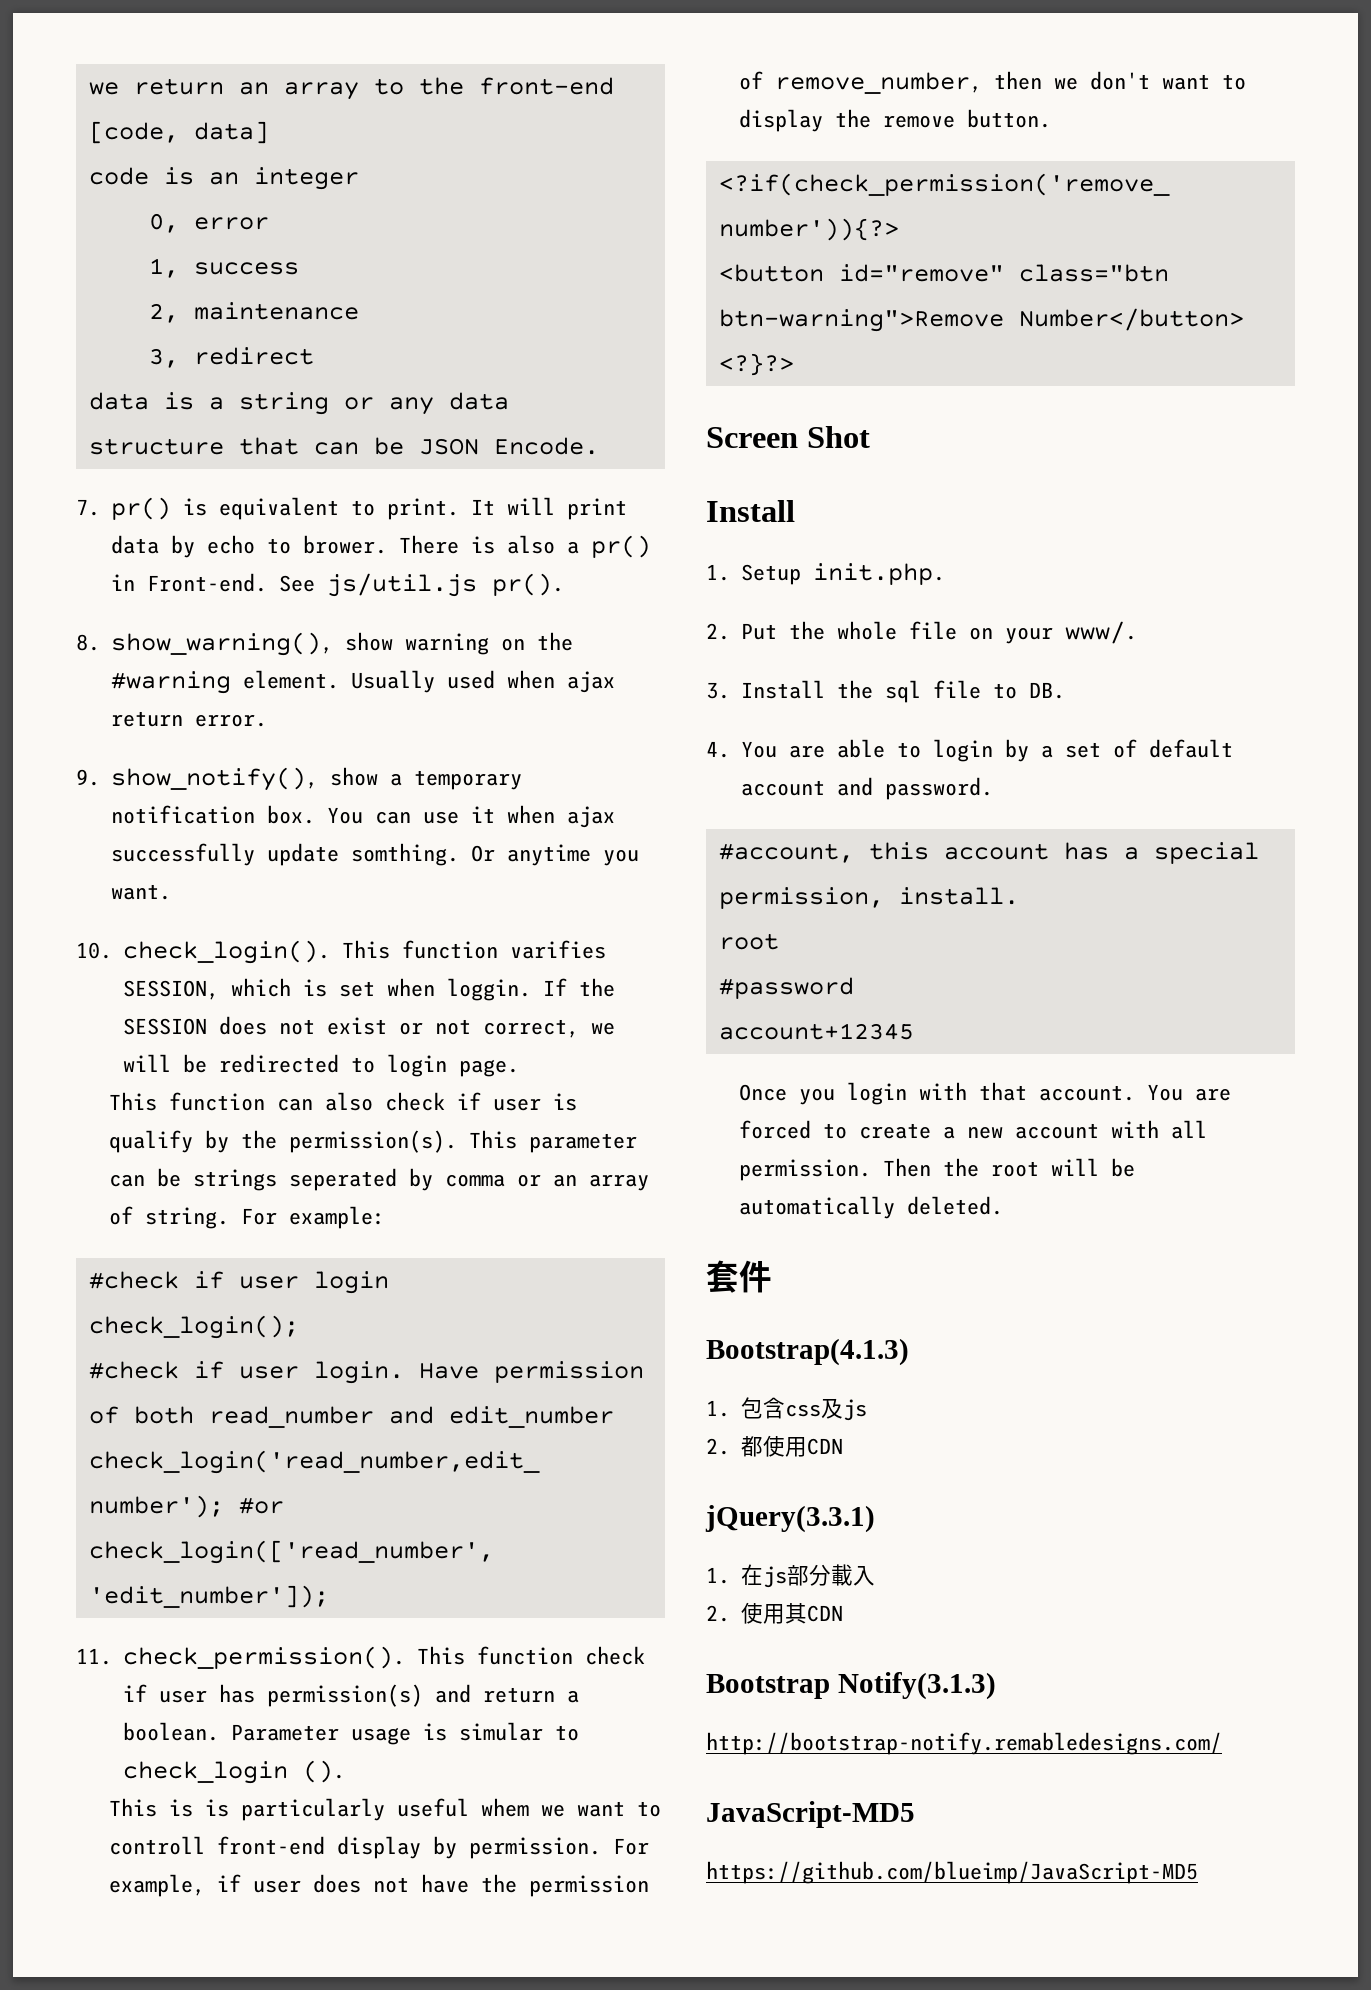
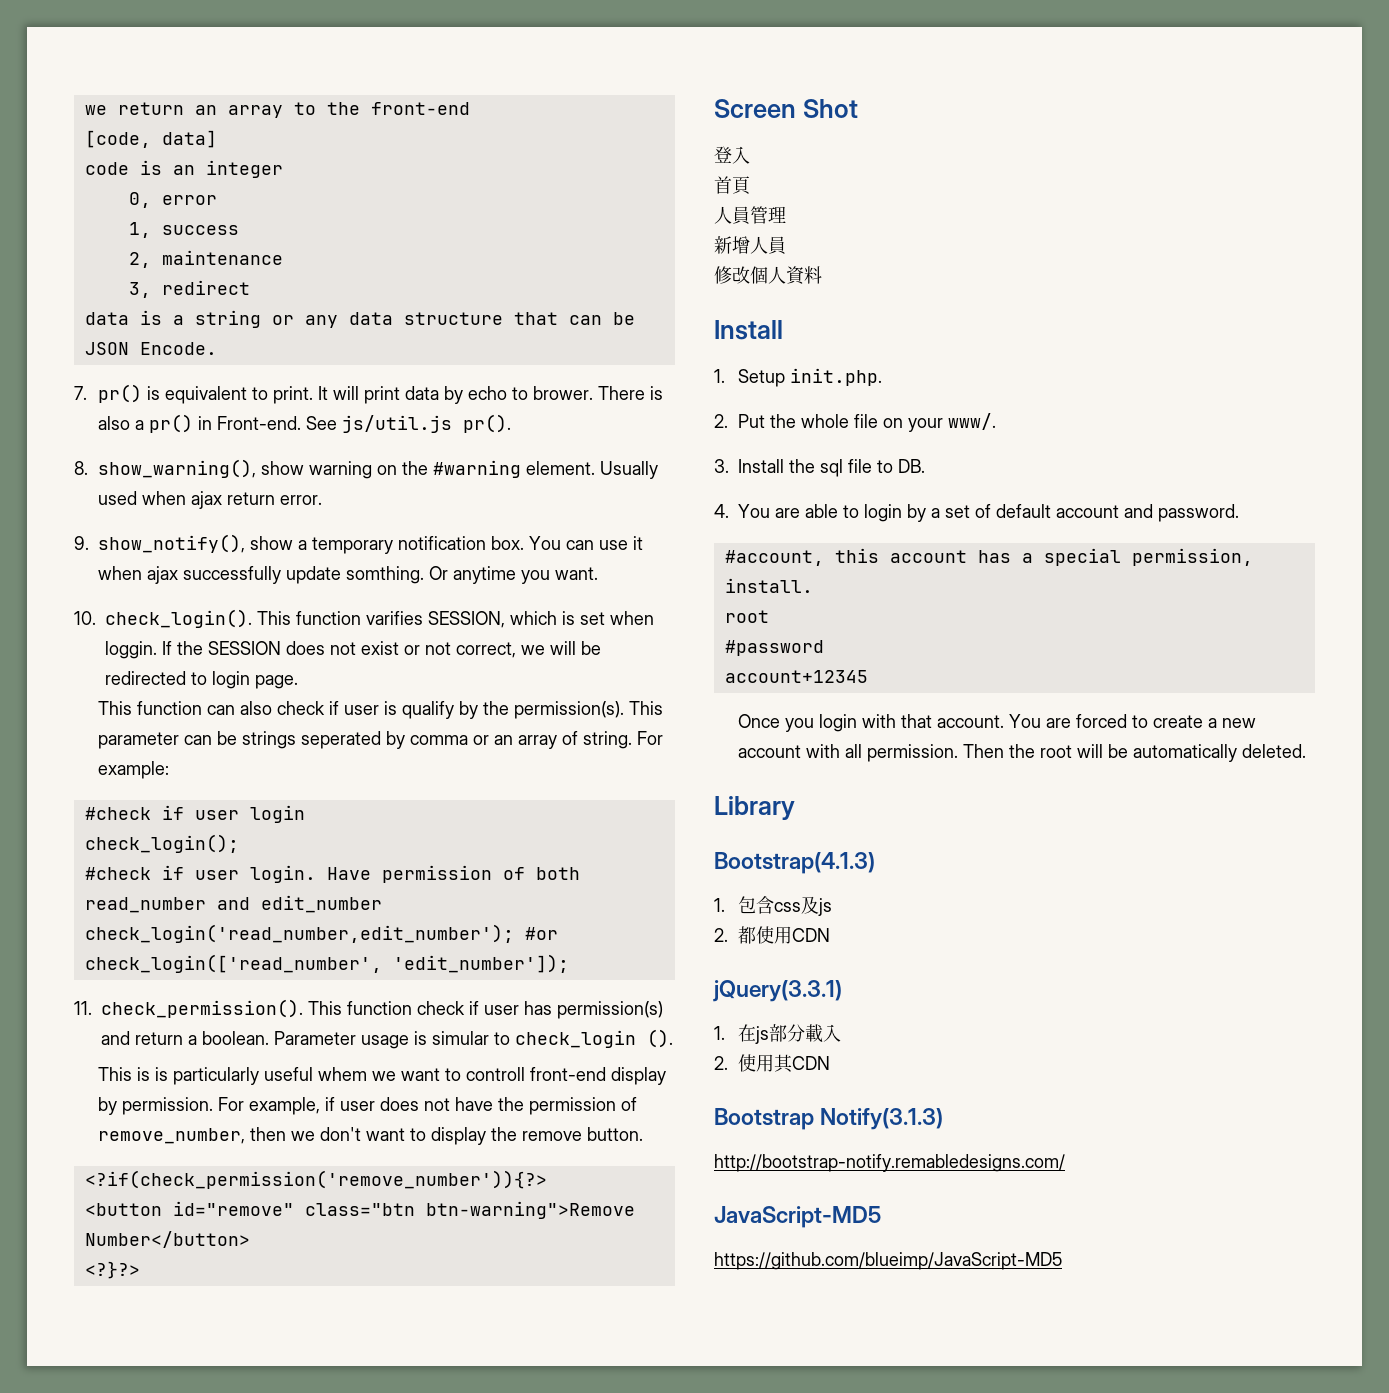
(870, 437) none -> [714,146,750,164] [714,176,751,195] [714,206,786,224] [714,236,786,254] [714,266,822,285] // 登入 // 首頁 // 人員管理 // 新增人員 // 修改個人資料
[706,1260,772,1293] 套件 -> [714,796,795,820] Library

